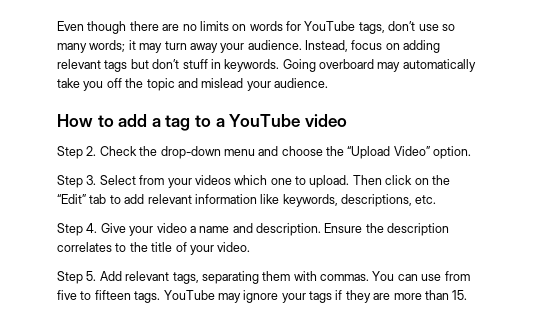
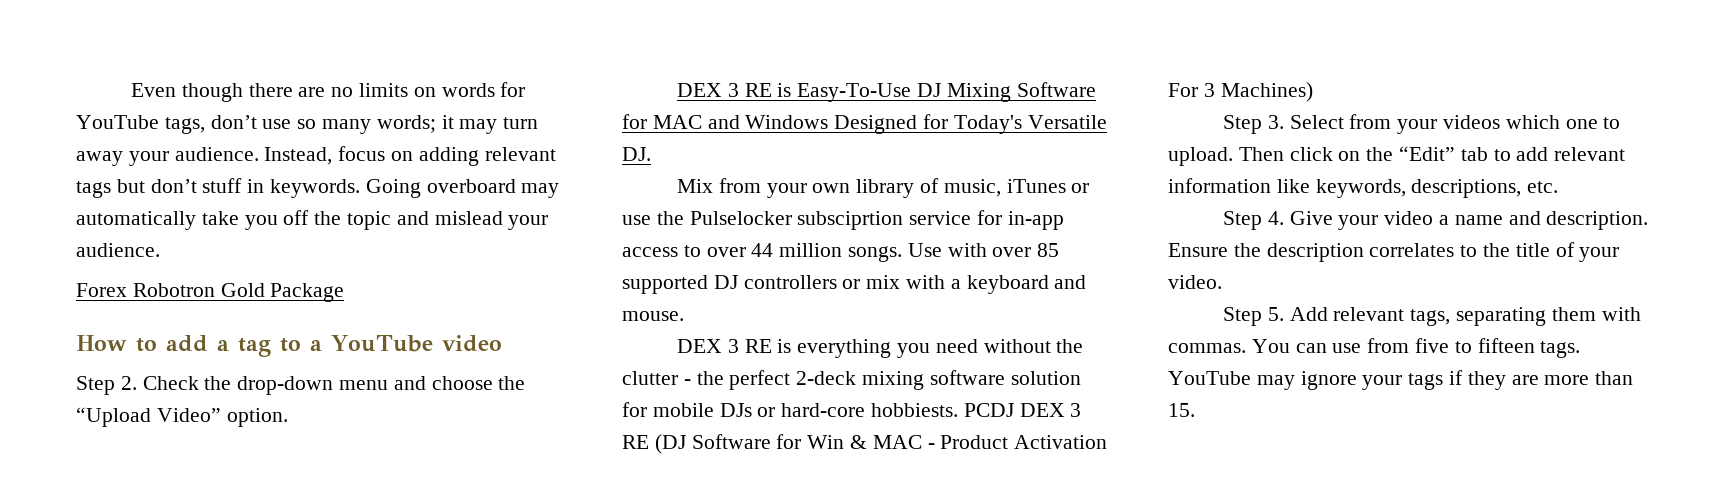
(328, 83) none -> [76,283,345,302] // Forex Robotron Gold Package
(472, 152) none -> [676,82,1096,102] [622,114,1107,134] [622,147,651,161] [676,178,1090,198] [622,210,1064,230] [622,243,1060,262] [622,275,1087,294] [622,311,684,321] [676,339,1084,358] [622,370,1081,390] [622,402,1082,417] [622,434,1108,454] [1168,82,1313,102] // DEX 3 RE is Easy-To-Use DJ Mixing Software for MAC and Windows Designed for Today's Versatile DJ. // Mix from your own library of music, iTunes or use the Pulselocker subsciprtion service for in-app access to over 44 million songs. Use with over 85 supported DJ controllers or mix with a keyboard and mouse. // DEX 3 RE is everything you need without the clutter - the perfect 2-deck mixing software solution for mobile DJs or hard-core hobbiests. PCDJ DEX 3 RE (DJ Software for Win & MAC - Product Activation For 3 Machines)

